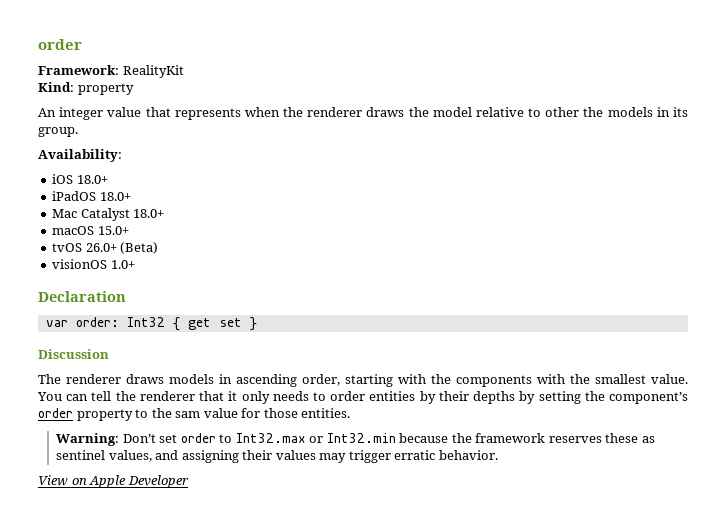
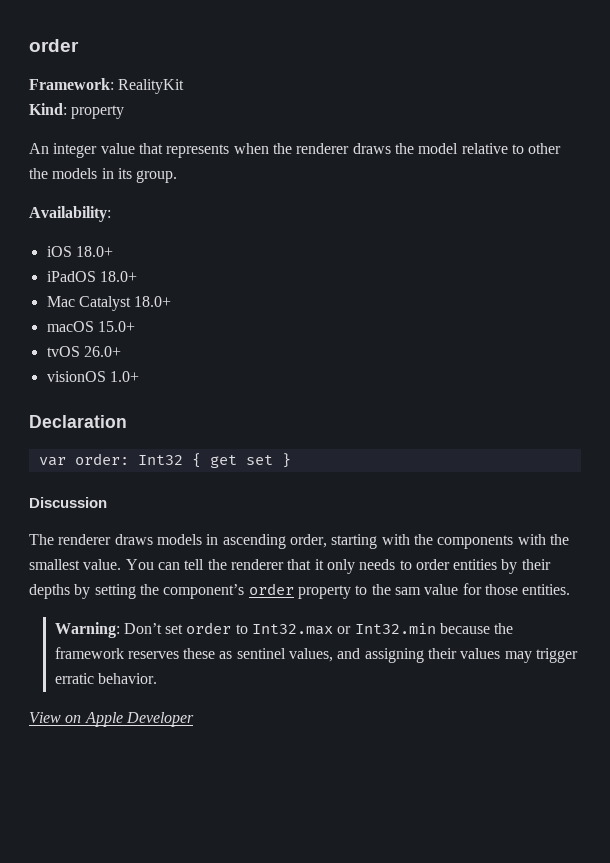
[120,242,159,254] (Beta) -> (121, 351) none

